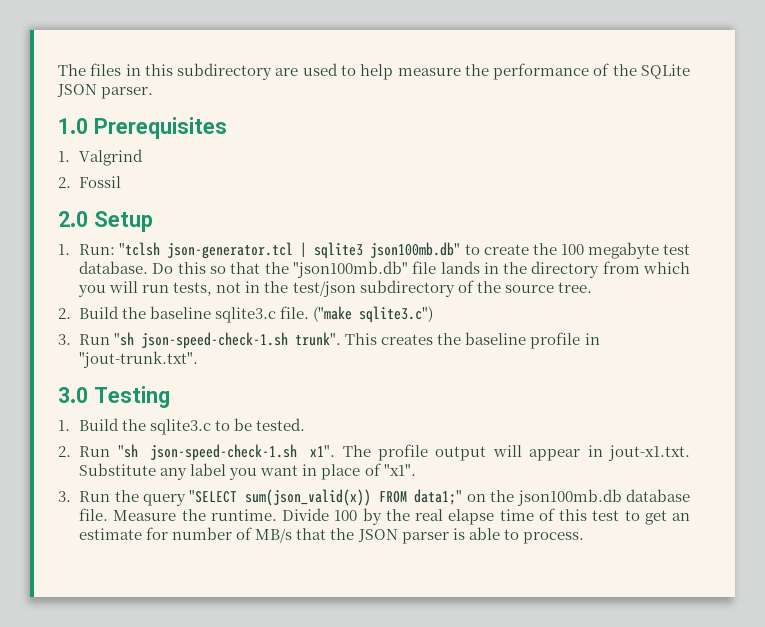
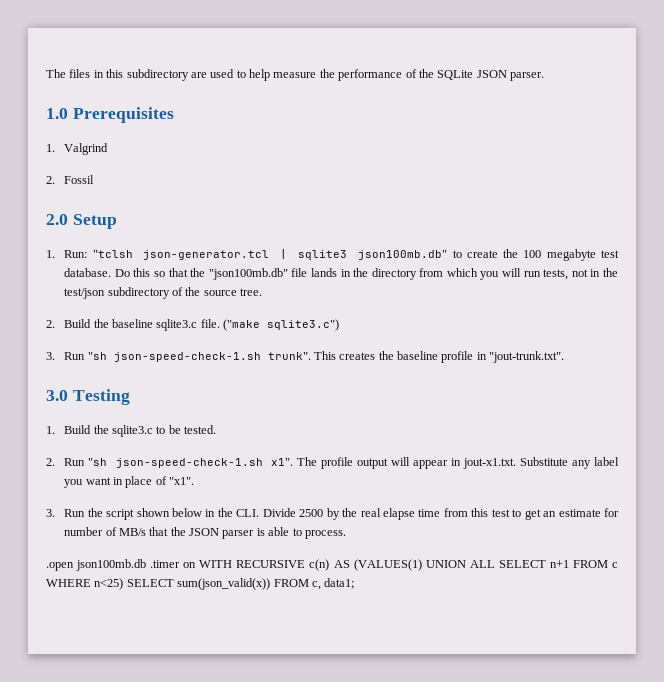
[142,489,690,506] [79,508,358,521] query "SELECT sum(json_valid(x)) FROM data1;" on the json100mb.db database file. Measure the runtime. Divide 100 -> [106,508,324,520] script shown below in the CLI. Divide 2500
[538,508,555,521] of -> [443,508,468,517] from
(584, 538) none -> [46,559,618,571] [46,578,355,590] // .open json100mb.db .timer on WITH RECURSIVE c(n) AS (VALUES(1) UNION ALL SELECT n+1 FROM c WHERE n<25) SELECT sum(json_valid(x)) FROM c, data1;

